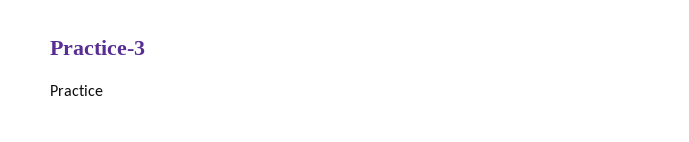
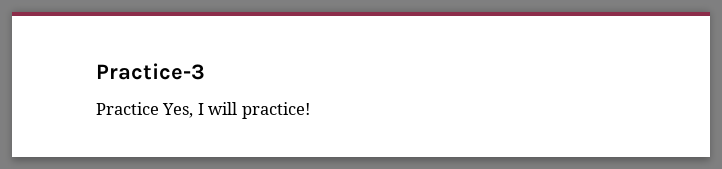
(103, 90) none -> [162,102,310,119] Yes, I will practice!

